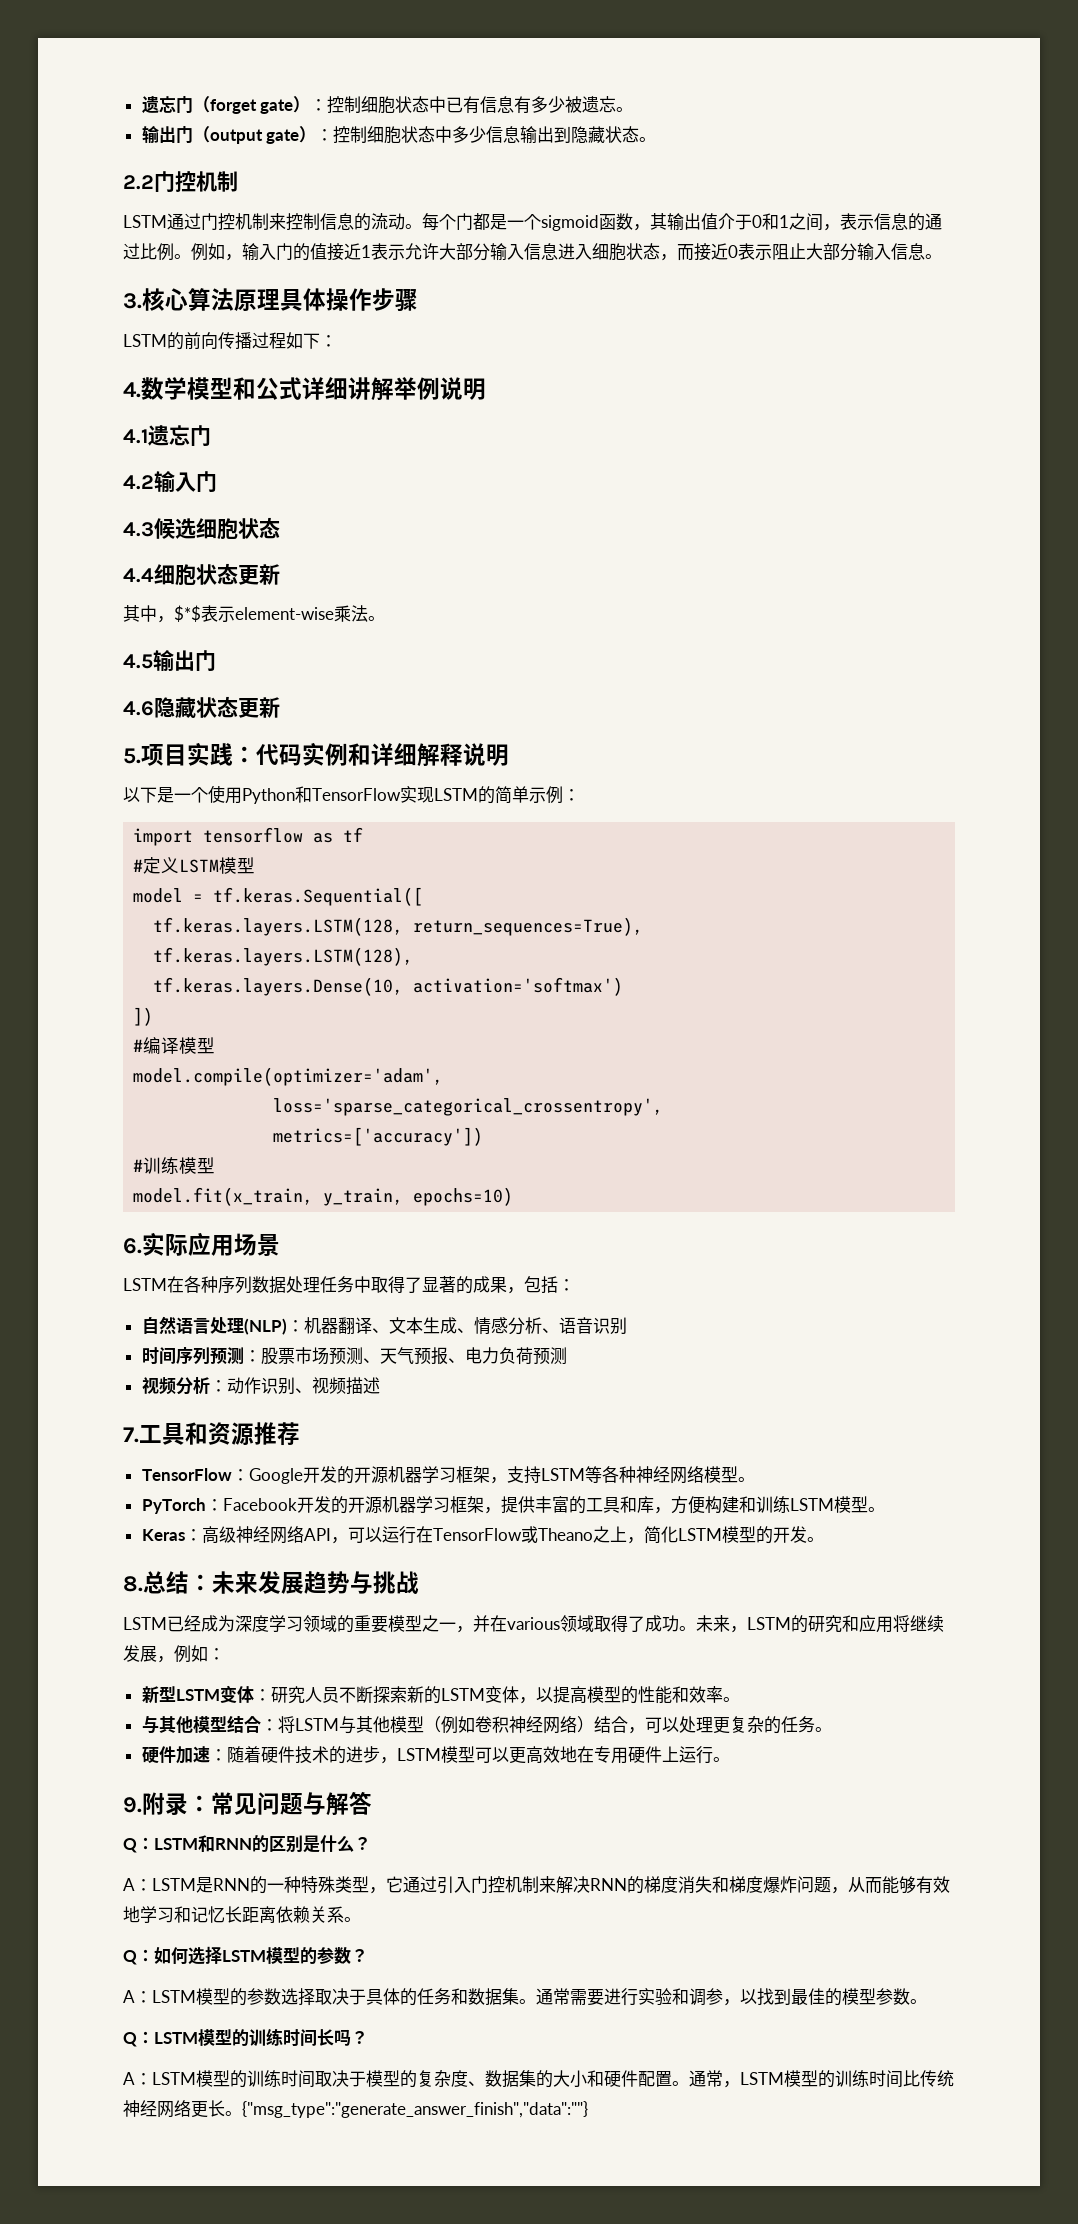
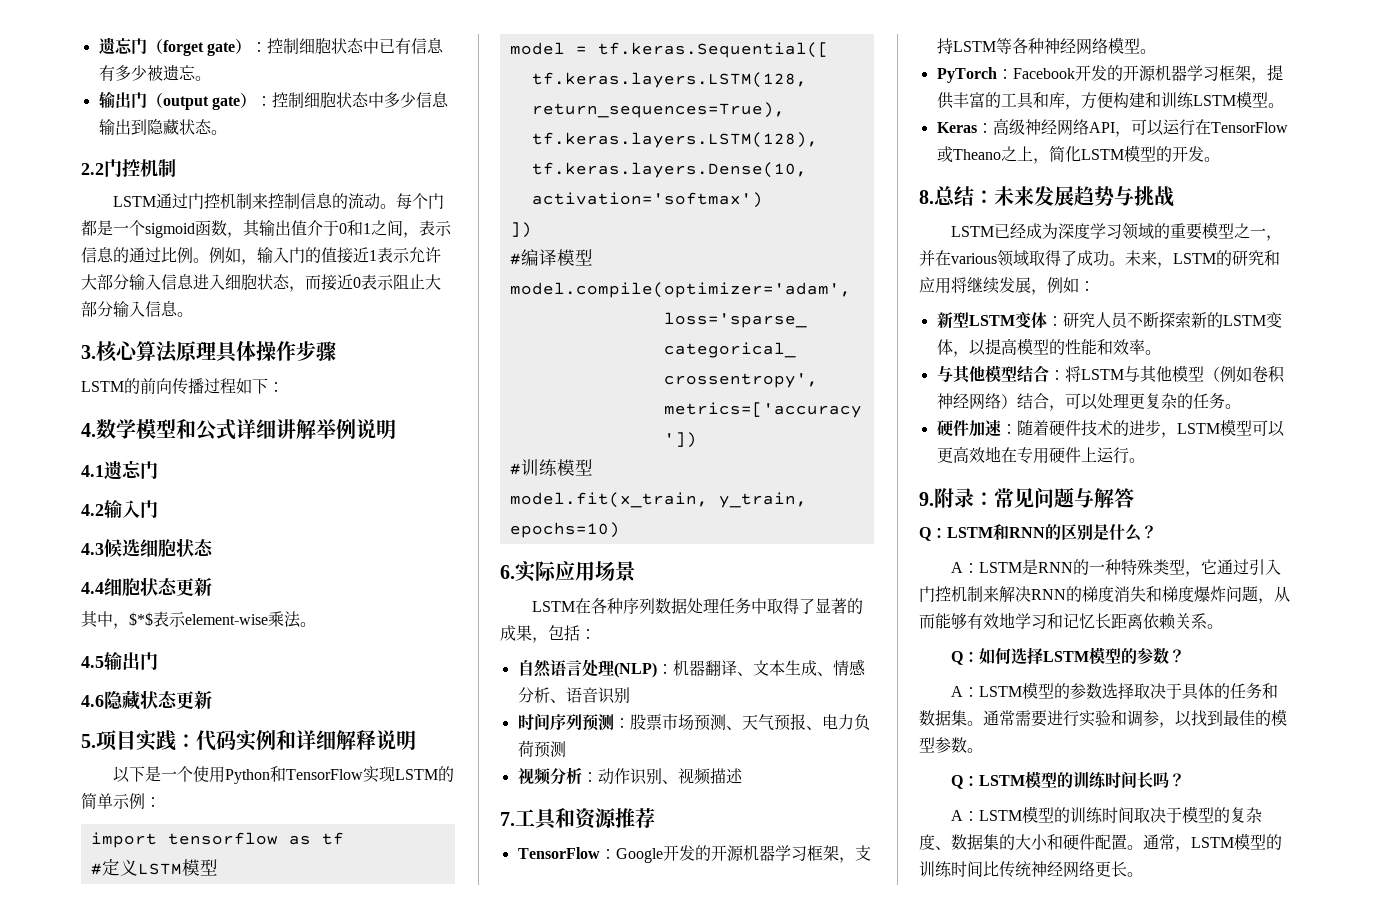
[242,2101,588,2118] {"msg_type":"generate_answer_finish","data":""} -> (1143, 874) none

